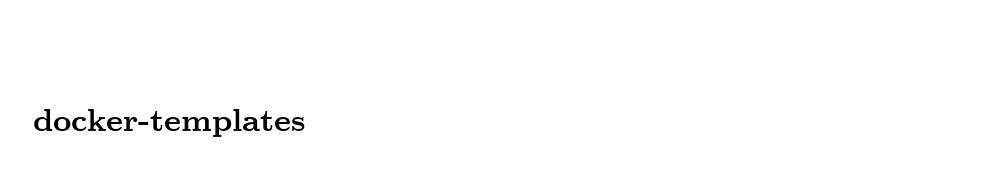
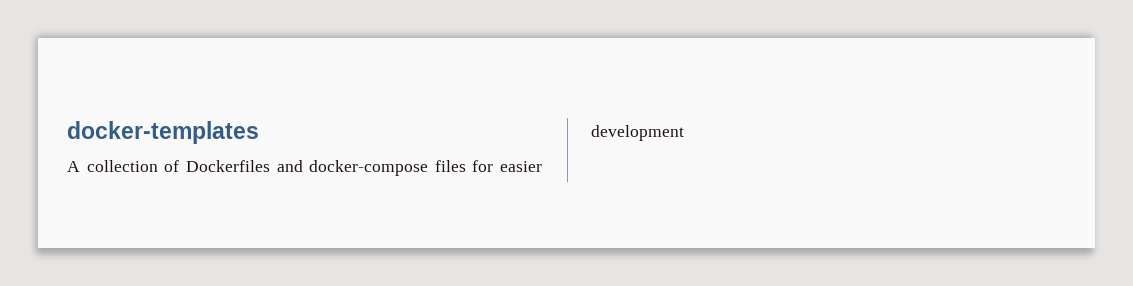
(306, 123) none -> [67,160,542,176] [591,125,684,141] // A collection of Dockerfiles and docker-compose files for easier development

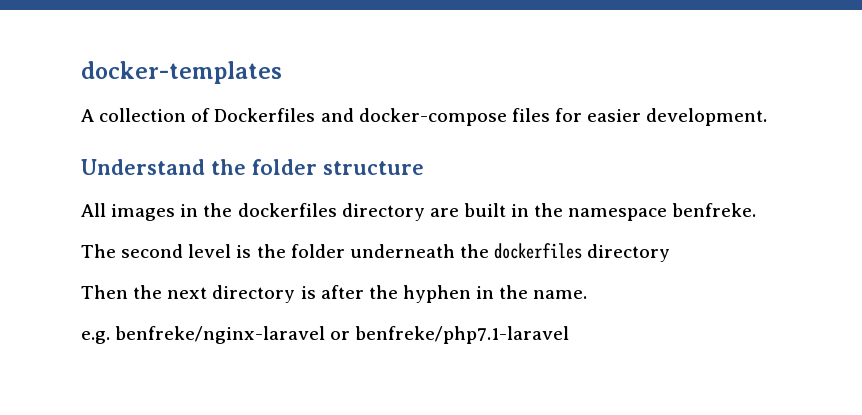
[591,125,684,141] development -> [646,108,768,126] [81,159,424,175] [81,203,757,221] [81,243,671,262] [81,285,588,303] [81,326,570,344] development. // Understand the folder structure // All images in the dockerfiles directory are built in the namespace benfreke. // The second level is the folder underneath the dockerfiles directory // Then the next directory is after the hyphen in the name. // e.g. benfreke/nginx-laravel or benfreke/php7.1-laravel

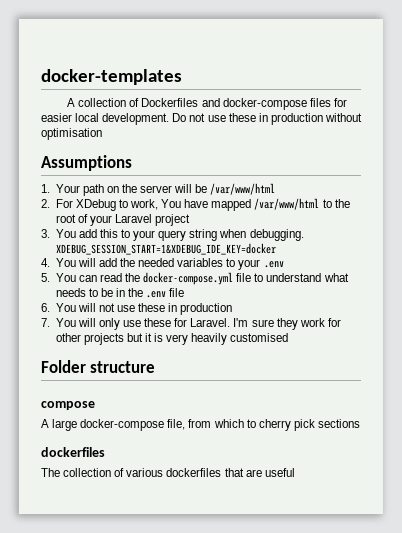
(642, 115) none -> [75,113,100,122] local
[81,159,424,175] [81,203,757,221] [81,243,671,262] [81,285,588,303] [81,326,570,344] // Understand the folder structure // All images in the dockerfiles directory are built in the namespace benfreke. // The second level is the folder underneath the dockerfiles directory // Then the next directory is after the hyphen in the name. // e.g. benfreke/nginx-laravel or benfreke/php7.1-laravel -> [172,113,362,125] [41,128,102,140] [41,155,132,171] [41,183,276,196] [41,198,350,211] [55,214,191,226] [41,229,304,241] [55,243,276,255] [41,258,284,270] [41,272,349,285] [55,288,185,298] [41,303,233,315] [41,318,341,330] [55,333,289,345] [41,360,156,373] [41,401,95,410] [41,419,360,431] [41,447,105,457] [41,468,295,477] Do not use these in production without optimisation // Assumptions // 1. Your path on the server will be /var/www/html // 2. For XDebug to work, You have mapped /var/www/html to the root of your Laravel project // 3. You add this to your query string when debugging. XDEBUG_SESSION_START=1&XDEBUG_IDE_KEY=docker // 4. You will add the needed variables to your .env // 5. You can read the docker-compose.yml file to understand what needs to be in the .env file // 6. You will not use these in production // 7. You will only use these for Laravel. I'm sure they work for other projects but it is very heavily customised // Folder structure // compose // A large docker-compose file, from which to cherry pick sections // dockerfiles // The collection of various dockerfiles that are useful

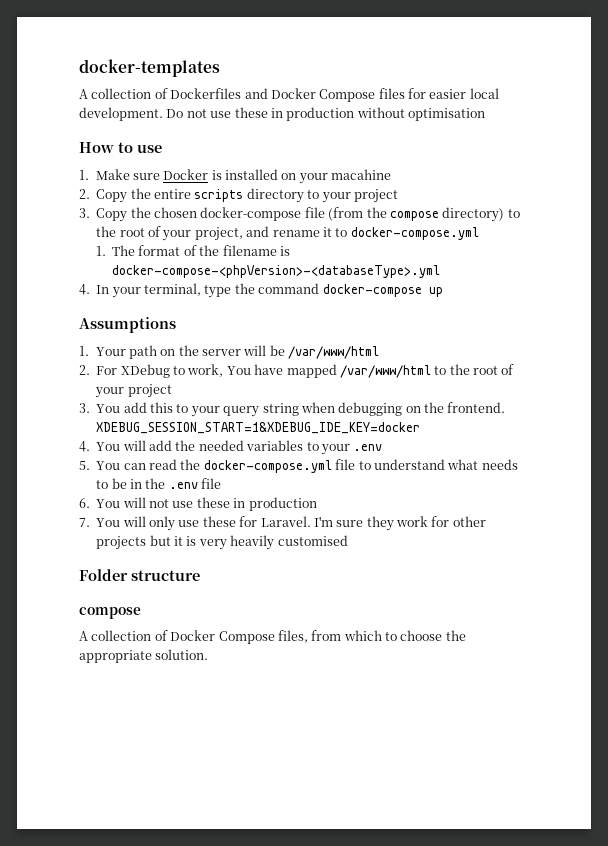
[222,98,307,110] docker-compose -> [270,88,376,102] Docker Compose
(102, 134) none -> [79,142,162,153] [79,169,392,184] [79,188,398,203] [79,207,520,222] [96,226,479,241] [95,245,290,256] [112,265,441,278] [79,283,443,298] // How to use // 1. Make sure Docker is installed on your macahine // 2. Copy the entire scripts directory to your project // 3. Copy the chosen docker-compose file (from the compose directory) to the root of your project, and rename it to docker-compose.yml // 1. The format of the filename is docker-compose-<phpVersion>-<databaseType>.yml // 4. In your terminal, type the command docker-compose up
[115,214,153,223] Laravel -> (125, 392) none
[249,229,304,241] debugging. -> [338,402,506,416] debugging on the frontend.
[52,419,360,431] [41,447,105,457] [41,468,295,477] large docker-compose file, from which to cherry pick sections // dockerfiles // The collection of various dockerfiles that are useful -> [91,630,466,644] [79,649,209,663] collection of Docker Compose files, from which to choose the appropriate solution.

